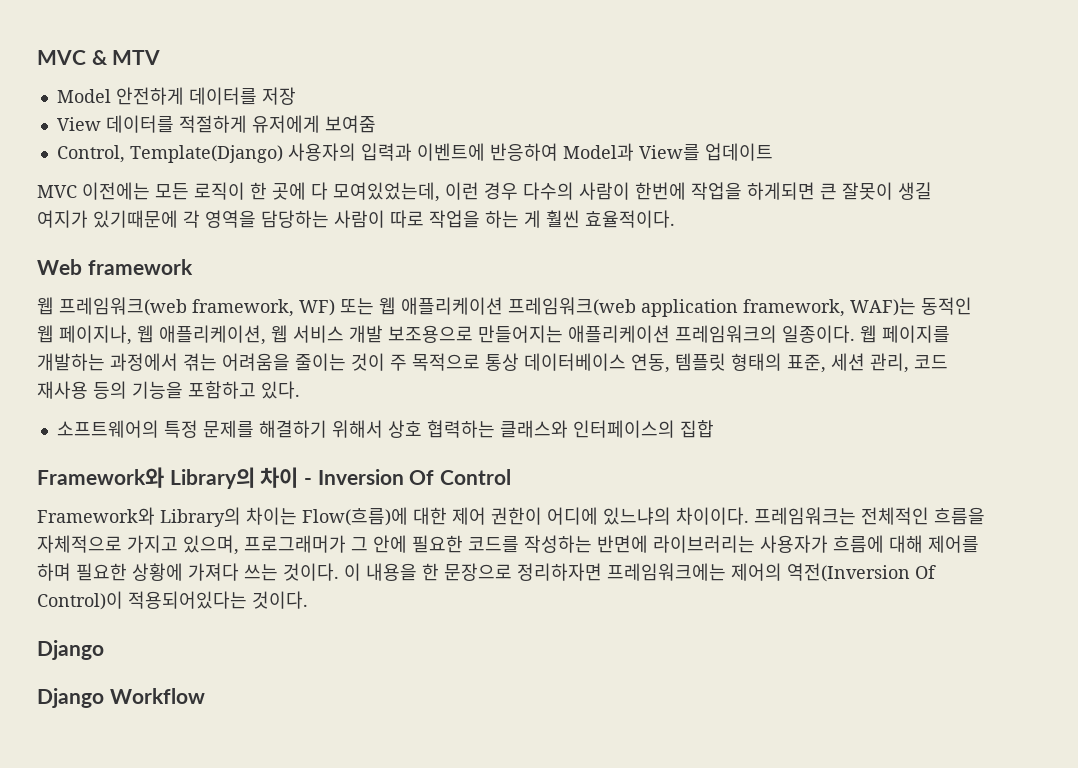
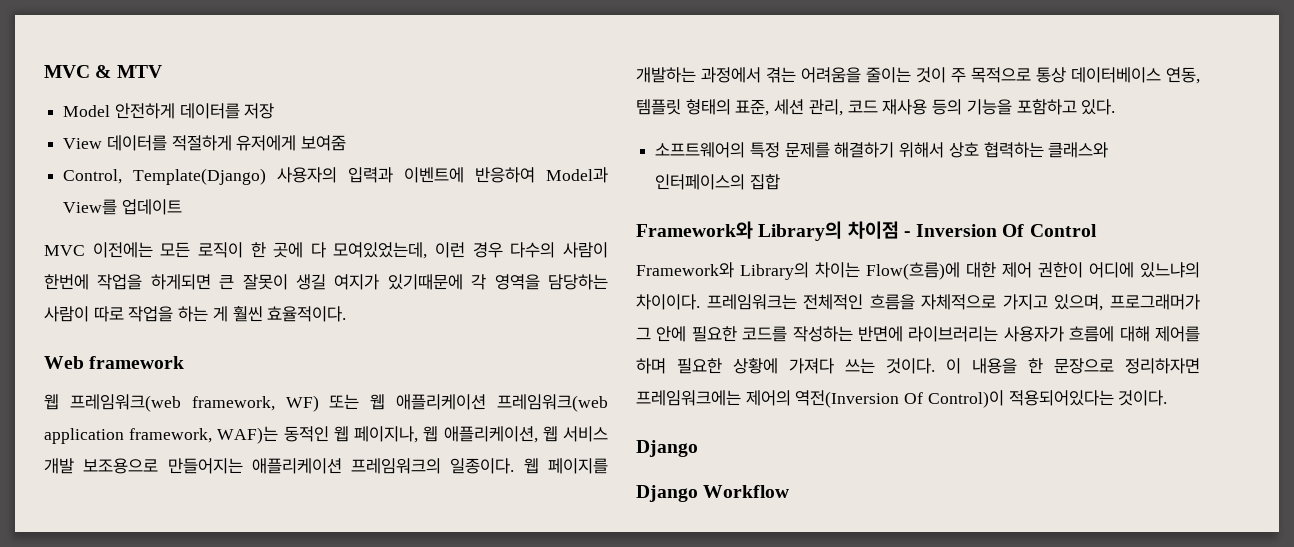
[260,467,299,488] 차이 -> [847,221,899,239] 차이점

